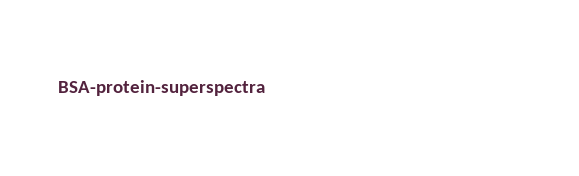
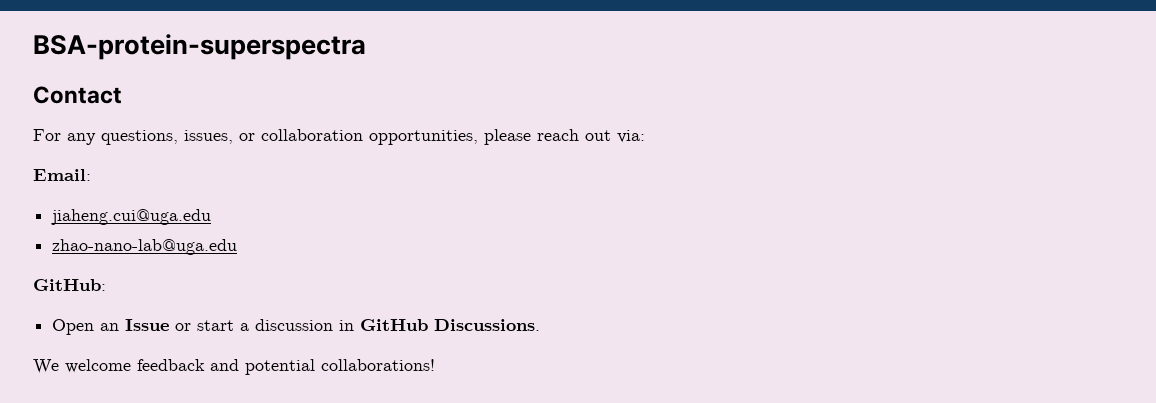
(265, 88) none -> [33,86,122,104] [33,129,645,145] [33,169,91,181] [51,209,212,225] [52,239,238,255] [33,279,106,291] [52,319,541,335] [33,359,435,375] // Contact // For any questions, issues, or collaboration opportunities, please reach out via: // Email: // jiaheng.cui@uga.edu // zhao-nano-lab@uga.edu // GitHub: // Open an Issue or start a discussion in GitHub Discussions. // We welcome feedback and potential collaborations!

